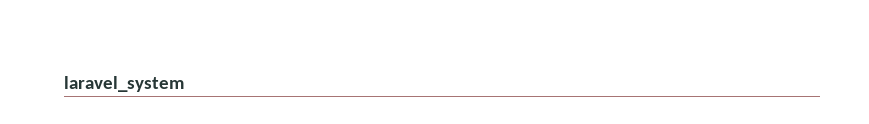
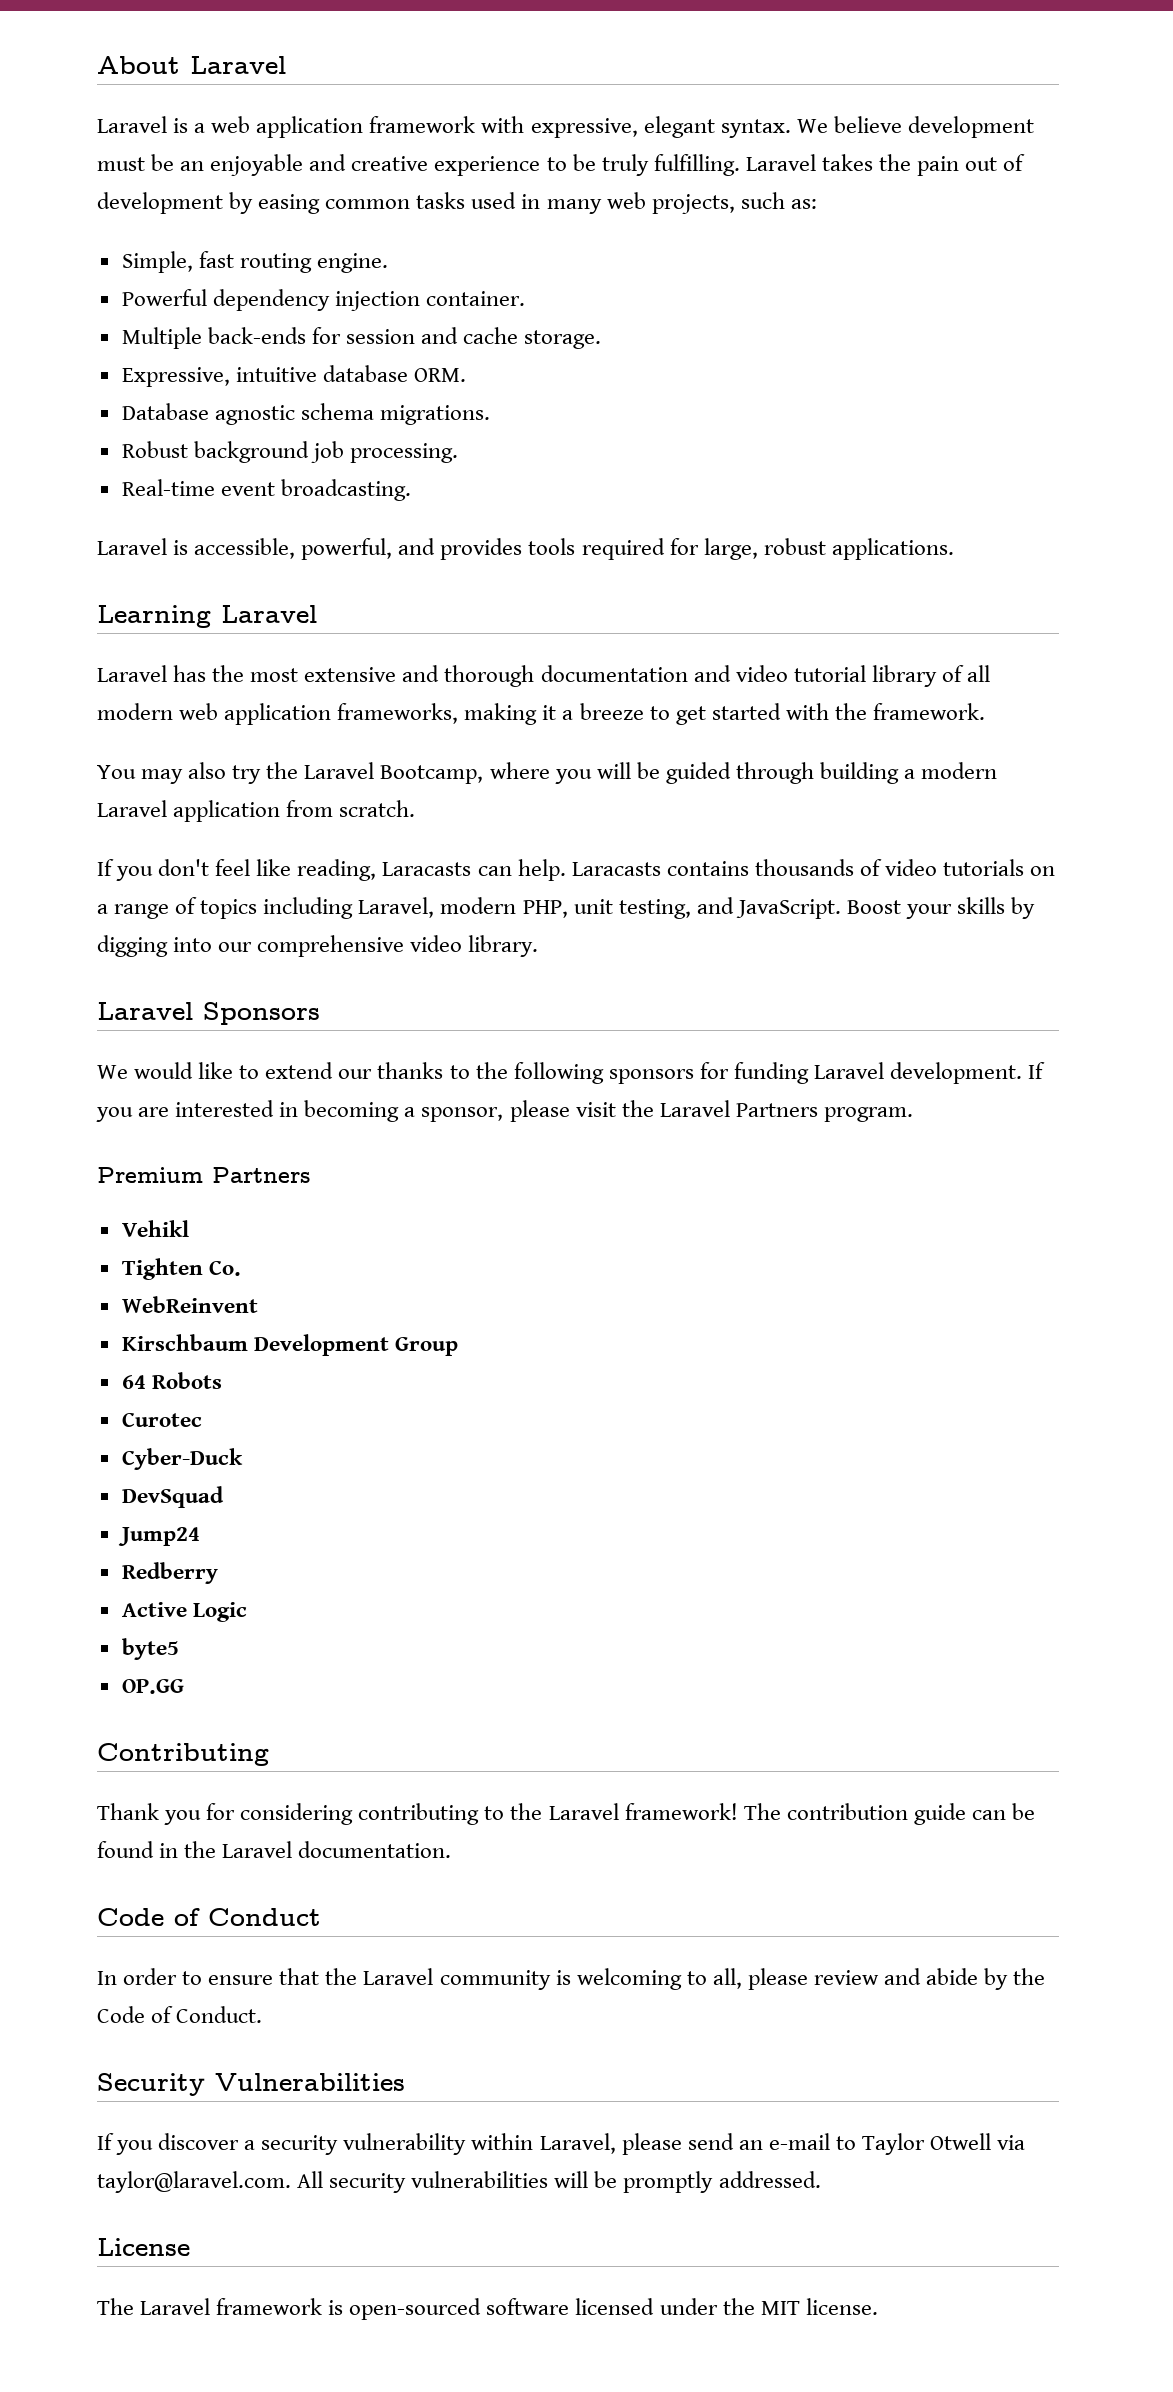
[64,76,184,92] laravel_system -> [97,56,286,74] [97,116,1034,138] [97,154,1026,176] [97,192,817,214] [121,251,388,273] [121,289,525,311] [121,327,602,349] [121,365,466,387] [121,403,490,425] [121,441,458,463] [121,479,411,501] [97,538,954,560] [97,605,317,628] [97,665,990,687] [97,703,985,725] [97,762,998,784] [97,800,416,822] [97,859,1056,881] [97,897,1036,919] [97,935,539,957] [97,1002,320,1025] [97,1062,1046,1084] [96,1100,913,1122] [97,1167,310,1183] [121,1220,189,1237] [121,1258,241,1280] [121,1296,258,1313] [121,1334,458,1356] [121,1372,222,1389] [121,1412,202,1427] [121,1448,243,1470] [121,1486,224,1508] [117,1527,200,1546] [121,1562,218,1584] [121,1602,247,1622] [121,1638,179,1660] [121,1679,184,1694] [97,1743,269,1766] [97,1803,1035,1825] [97,1841,452,1858] [97,1908,321,1926] [97,1968,1046,1990] [97,2006,263,2023] [97,2073,405,2096] [97,2133,1026,2155] [97,2171,821,2193] [97,2238,190,2256] [97,2298,878,2320] About Laravel // Laravel is a web application framework with expressive, elegant syntax. We believe development must be an enjoyable and creative experience to be truly fulfilling. Laravel takes the pain out of development by easing common tasks used in many web projects, such as: // Simple, fast routing engine. // Powerful dependency injection container. // Multiple back-ends for session and cache storage. // Expressive, intuitive database ORM. // Database agnostic schema migrations. // Robust background job processing. // Real-time event broadcasting. // Laravel is accessible, powerful, and provides tools required for large, robust applications. // Learning Laravel // Laravel has the most extensive and thorough documentation and video tutorial library of all modern web application frameworks, making it a breeze to get started with the framework. // You may also try the Laravel Bootcamp, where you will be guided through building a modern Laravel application from scratch. // If you don't feel like reading, Laracasts can help. Laracasts contains thousands of video tutorials on a range of topics including Laravel, modern PHP, unit testing, and JavaScript. Boost your skills by digging into our comprehensive video library. // Laravel Sponsors // We would like to extend our thanks to the following sponsors for funding Laravel development. If you are interested in becoming a sponsor, please visit the Laravel Partners program. // Premium Partners // Vehikl // Tighten Co. // WebReinvent // Kirschbaum Development Group // 64 Robots // Curotec // Cyber-Duck // DevSquad // Jump24 // Redberry // Active Logic // byte5 // OP.GG // Contributing // Thank you for considering contributing to the Laravel framework! The contribution guide can be found in the Laravel documentation. // Code of Conduct // In order to ensure that the Laravel community is welcoming to all, please review and abide by the Code of Conduct. // Security Vulnerabilities // If you discover a security vulnerability within Laravel, please send an e-mail to Taylor Otwell via taylor@laravel.com. All security vulnerabilities will be promptly addressed. // License // The Laravel framework is open-sourced software licensed under the MIT license.

